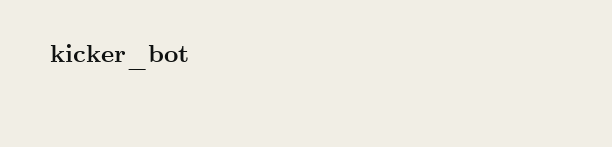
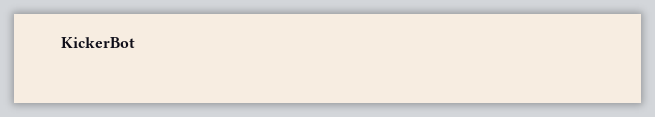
[50,44,189,70] kicker_bot -> [61,37,135,48] KickerBot

